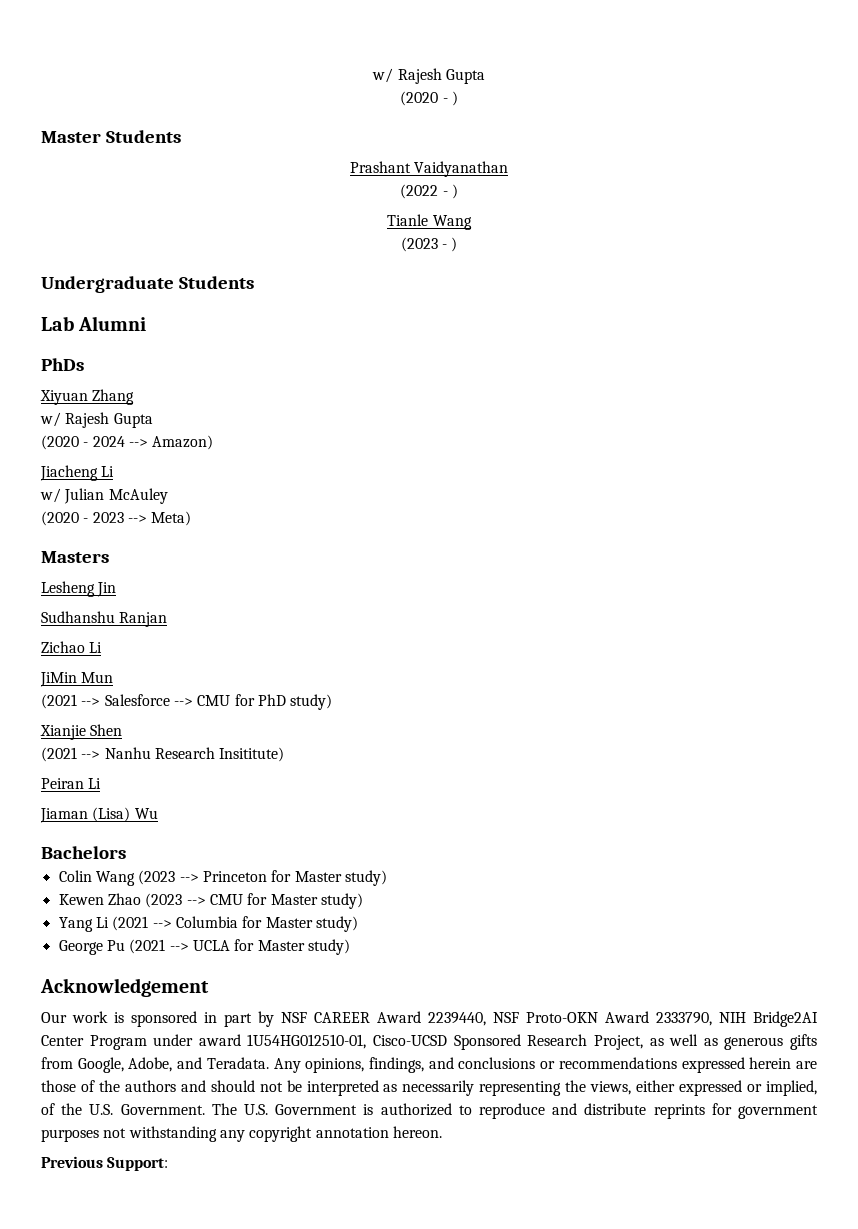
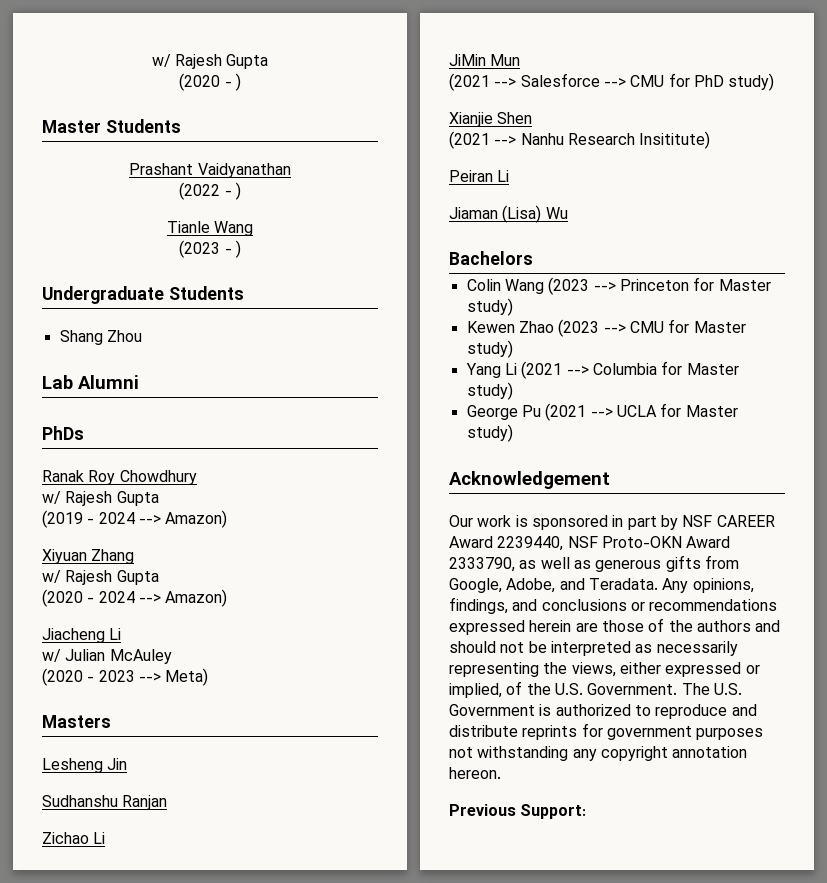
(254, 282) none -> [59,330,142,345] // Shang Zhou
(84, 364) none -> [42,470,197,485] [42,491,159,506] [42,510,228,528] // Ranak Roy Chowdhury // w/ Rajesh Gupta // (2019 - 2024 --> Amazon)
[719,1011,818,1027] [41,1034,643,1050] NIH Bridge2AI Center Program under award 1U54HG012510-01, Cisco-UCSD Sponsored Research Project, -> (515, 564) none

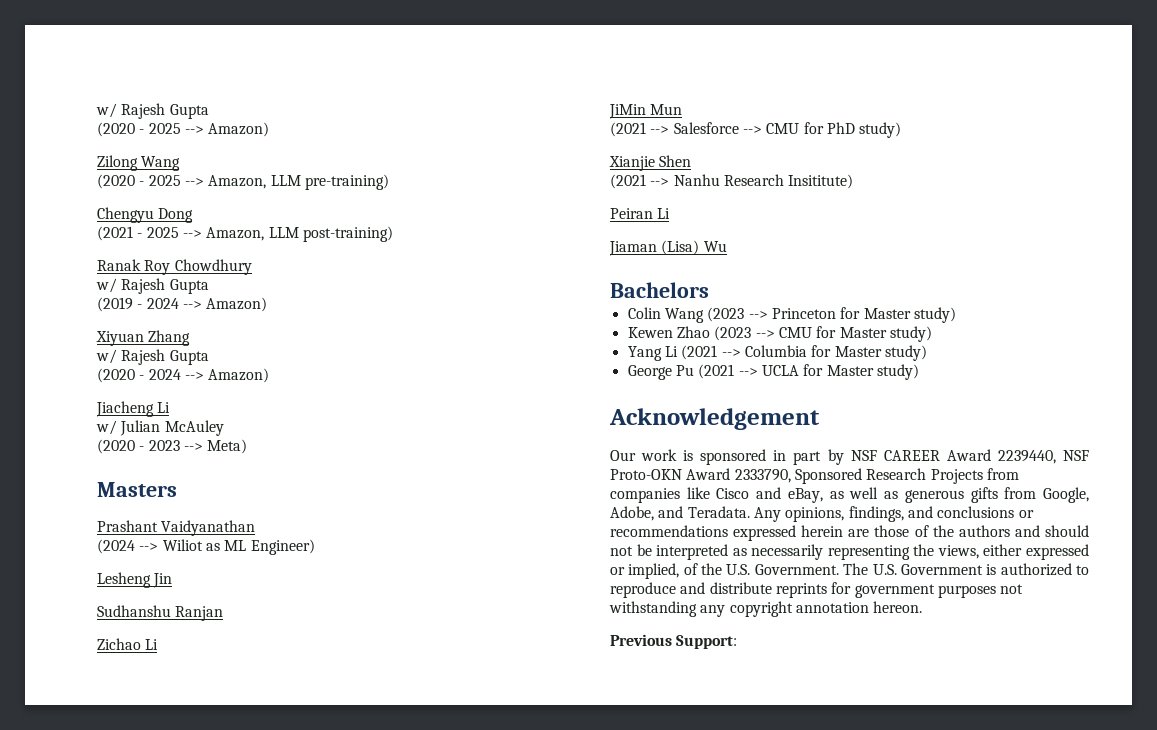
[151,54,269,69] [179,73,241,91] [42,119,181,133] [129,163,291,178] [179,182,241,200] [166,221,254,236] [179,240,241,258] [42,286,244,304] [59,330,142,345] [42,375,139,389] [42,426,84,440] w/ Rajesh Gupta // (2020 - ) // Master Students // Prashant Vaidyanathan // (2022 - ) // Tianle Wang // (2023 - ) // Undergraduate Students // Shang Zhou // Lab Alumni // PhDs -> [96,103,209,119] [97,122,270,137] [97,155,181,171] [97,174,389,190] [97,207,194,223] [97,226,393,242] w/ Rajesh Gupta // (2020 - 2025 --> Amazon) // Zilong Wang // (2020 - 2025 --> Amazon, LLM pre-training) // Chengyu Dong // (2021 - 2025 --> Amazon, LLM post-training)
(111, 721) none -> [97,520,256,536] [97,539,315,555] // Prashant Vaidyanathan // (2024 --> Wiliot as ML Engineer)
(515, 564) none -> [794,468,1019,484] [610,487,823,503] Sponsored Research Projects from companies like Cisco and eBay,

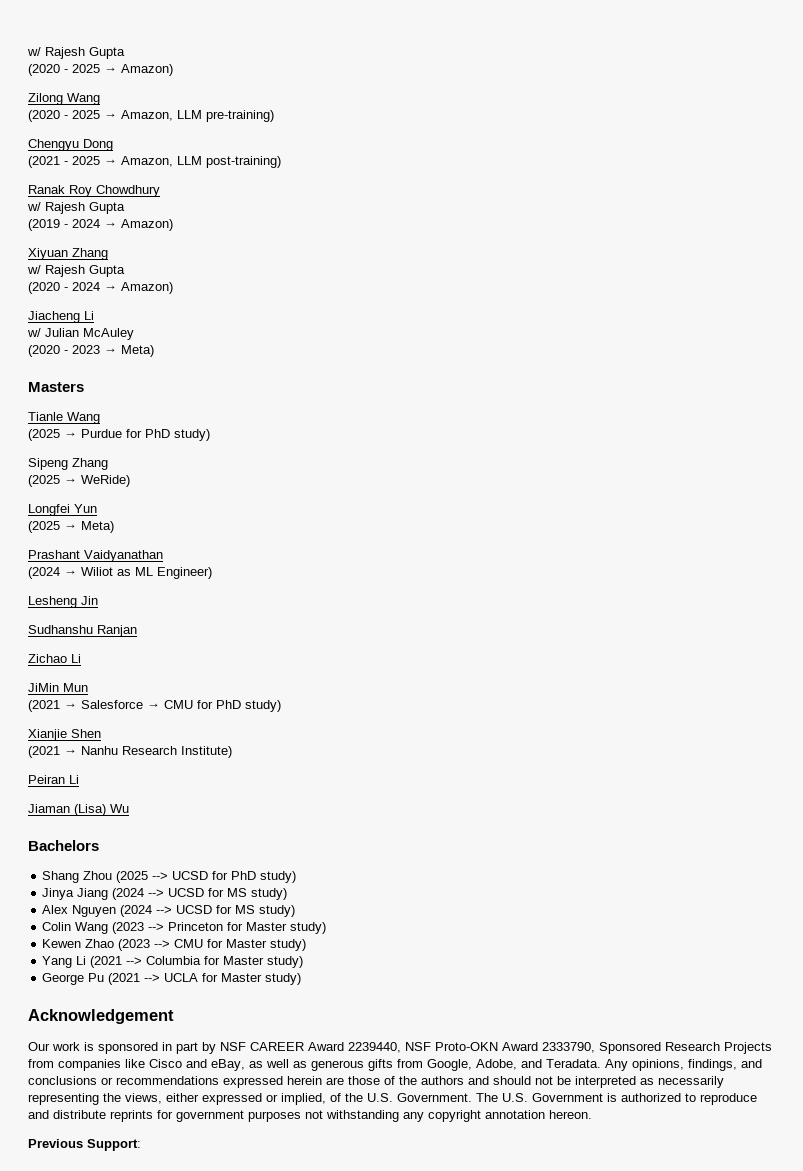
[184,126,204,134] --> -> [104,67,117,73] →
[184,178,204,186] --> -> [104,113,117,119] →
[182,230,202,238] --> -> [104,159,117,165] →
[182,301,202,309] --> -> [104,222,117,228] →
[184,372,204,380] --> -> [104,285,117,291] →
[183,443,203,451] --> -> [104,348,117,354] →
(177, 489) none -> [28,412,100,424] [28,429,210,441] [28,458,108,470] [28,475,130,487] [28,504,97,516] [28,521,114,533] // Tianle Wang // (2025 → Purdue for PhD study) // Sipeng Zhang // (2025 → WeRide) // Longfei Yun // (2025 → Meta)
[139,543,159,551] --> -> [64,570,77,576] →
[650,122,762,134] --> Salesforce --> -> [64,700,160,709] → Salesforce →
[650,178,670,186] --> -> [64,749,77,755] →
[788,174,854,189] Insititute) -> [181,746,232,758] Institute)
(709, 290) none -> [42,871,297,883] [42,888,288,900] [42,905,296,917] // Shang Zhou (2025 --> UCSD for PhD study) // Jinya Jiang (2024 --> UCSD for MS study) // Alex Nguyen (2024 --> UCSD for MS study)

